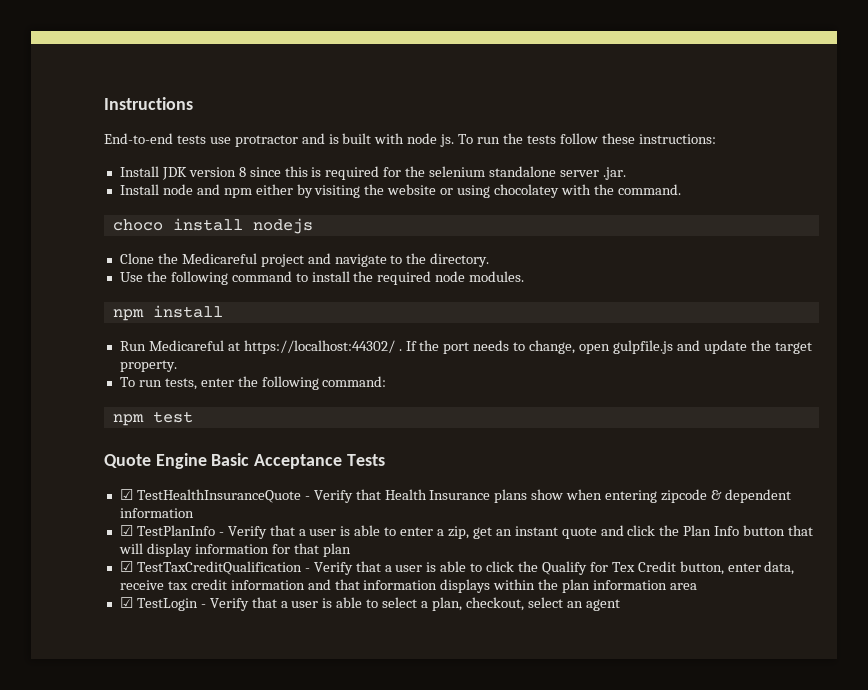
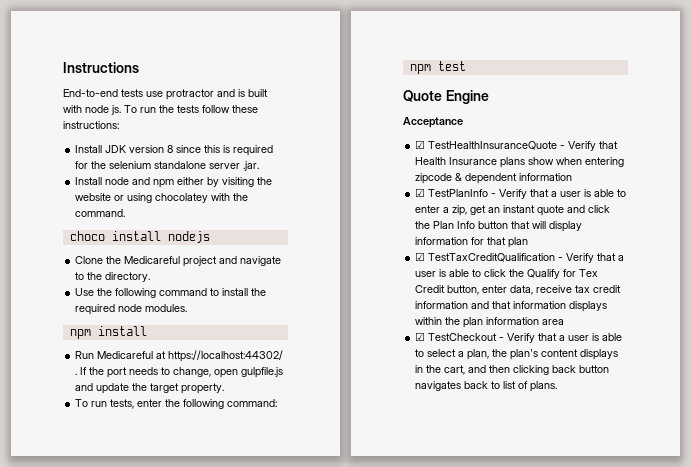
[211,453,250,466] Basic -> (489, 97) //
[346,454,385,466] Tests -> (463, 122) none
[136,598,198,611] TestLogin -> [428,333,498,341] TestCheckout
[465,597,620,611] checkout, select an agent -> [492,349,619,360] [415,365,610,375] [415,381,558,392] the plan's content displays in the cart, and then clicking back button navigates back to list of plans.

